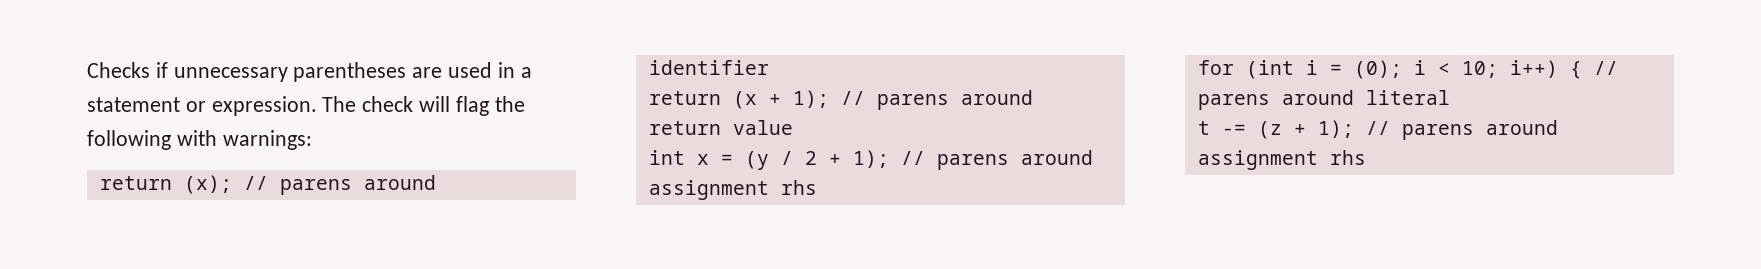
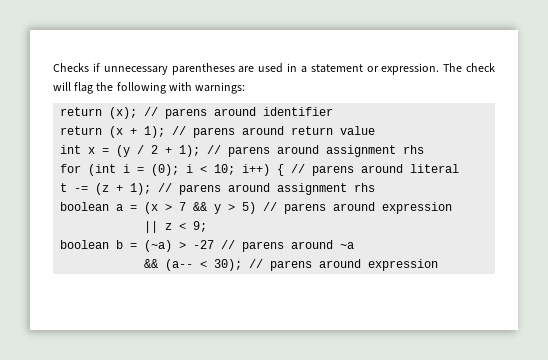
(1366, 157) none -> [60,202,453,214] [144,221,208,233] [60,240,355,252] [144,259,439,271] // boolean a = (x > 7 && y > 5) // parens around expression // || z < 9; // boolean b = (~a) > -27 // parens around ~a // && (a-- < 30); // parens around expression

